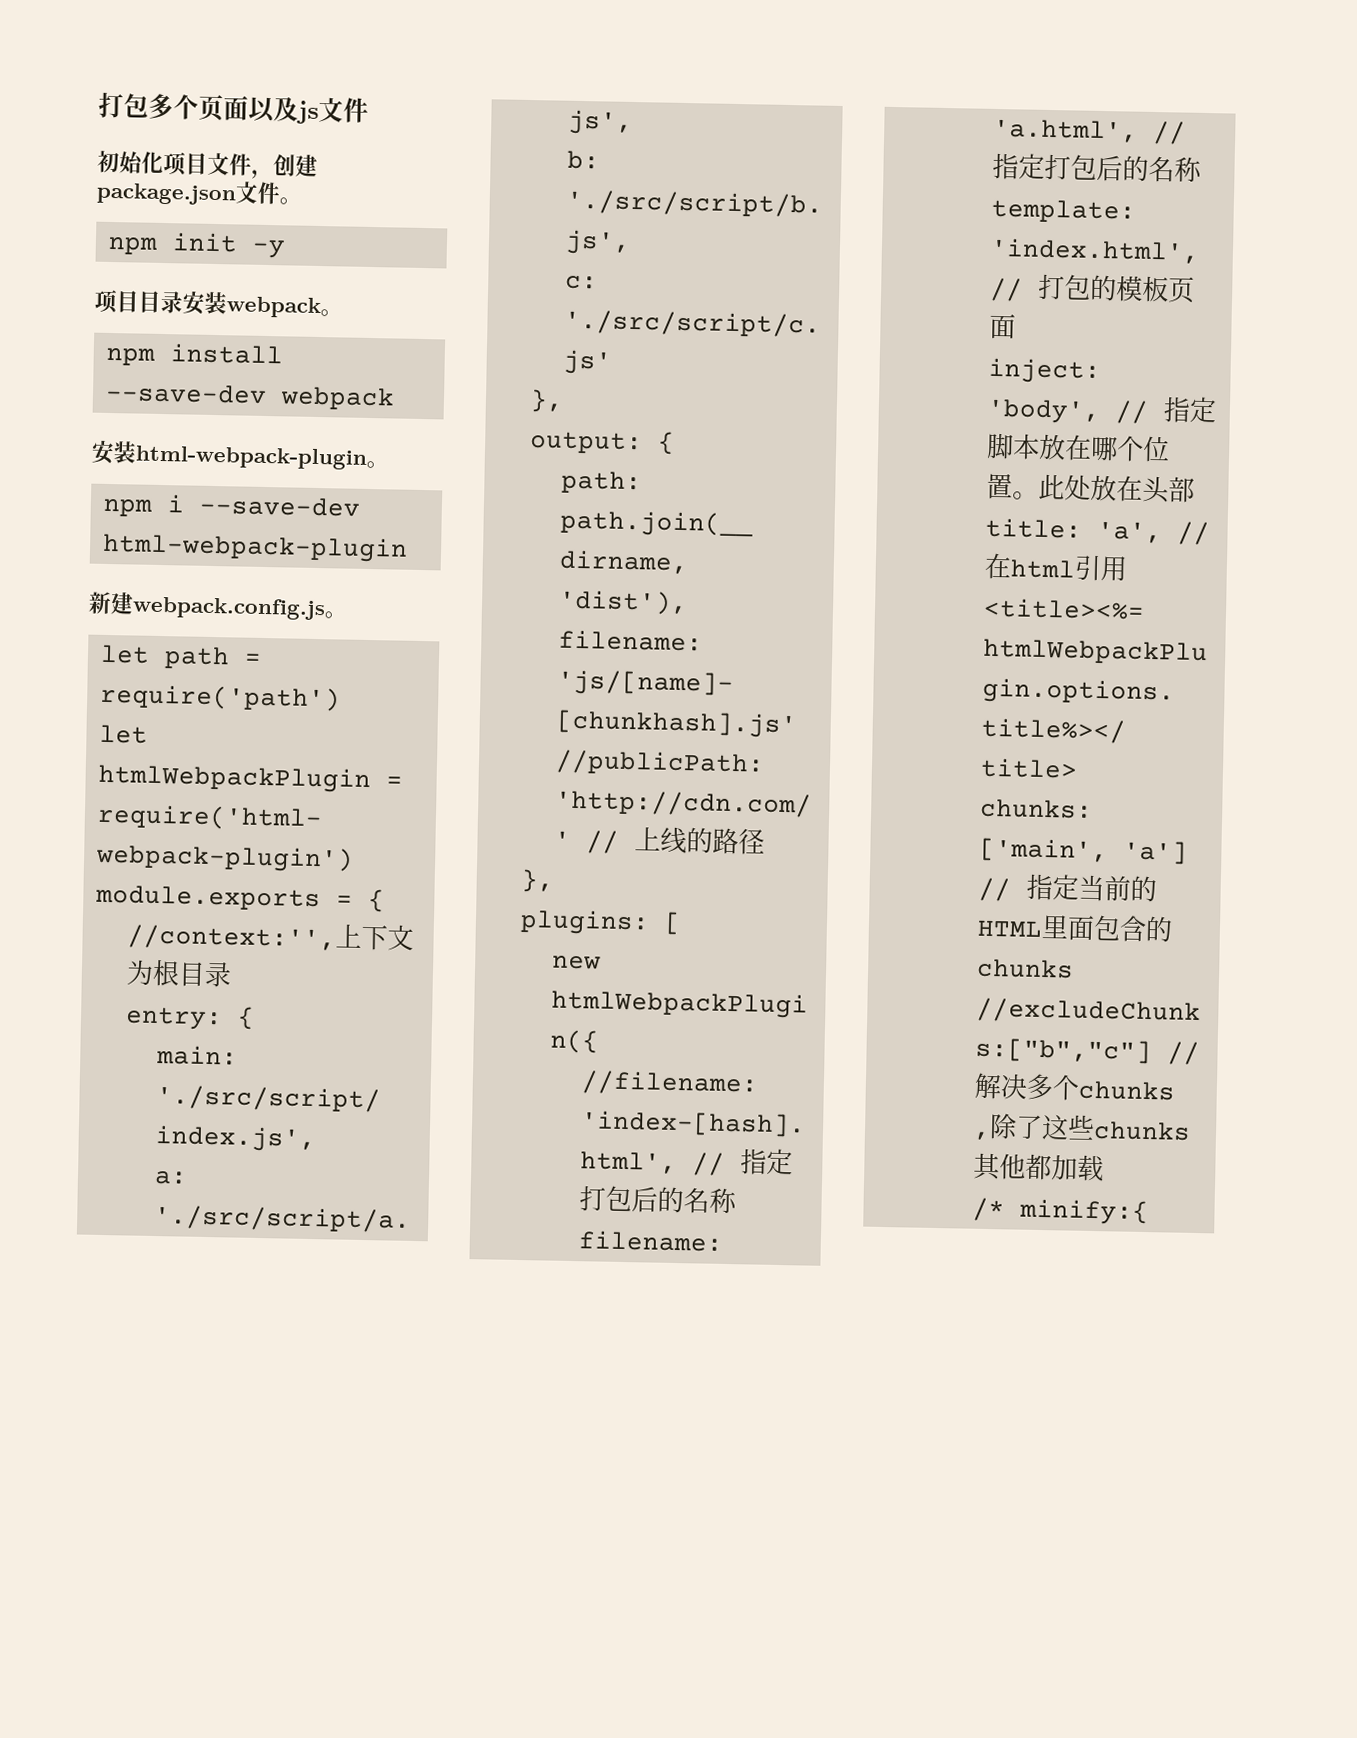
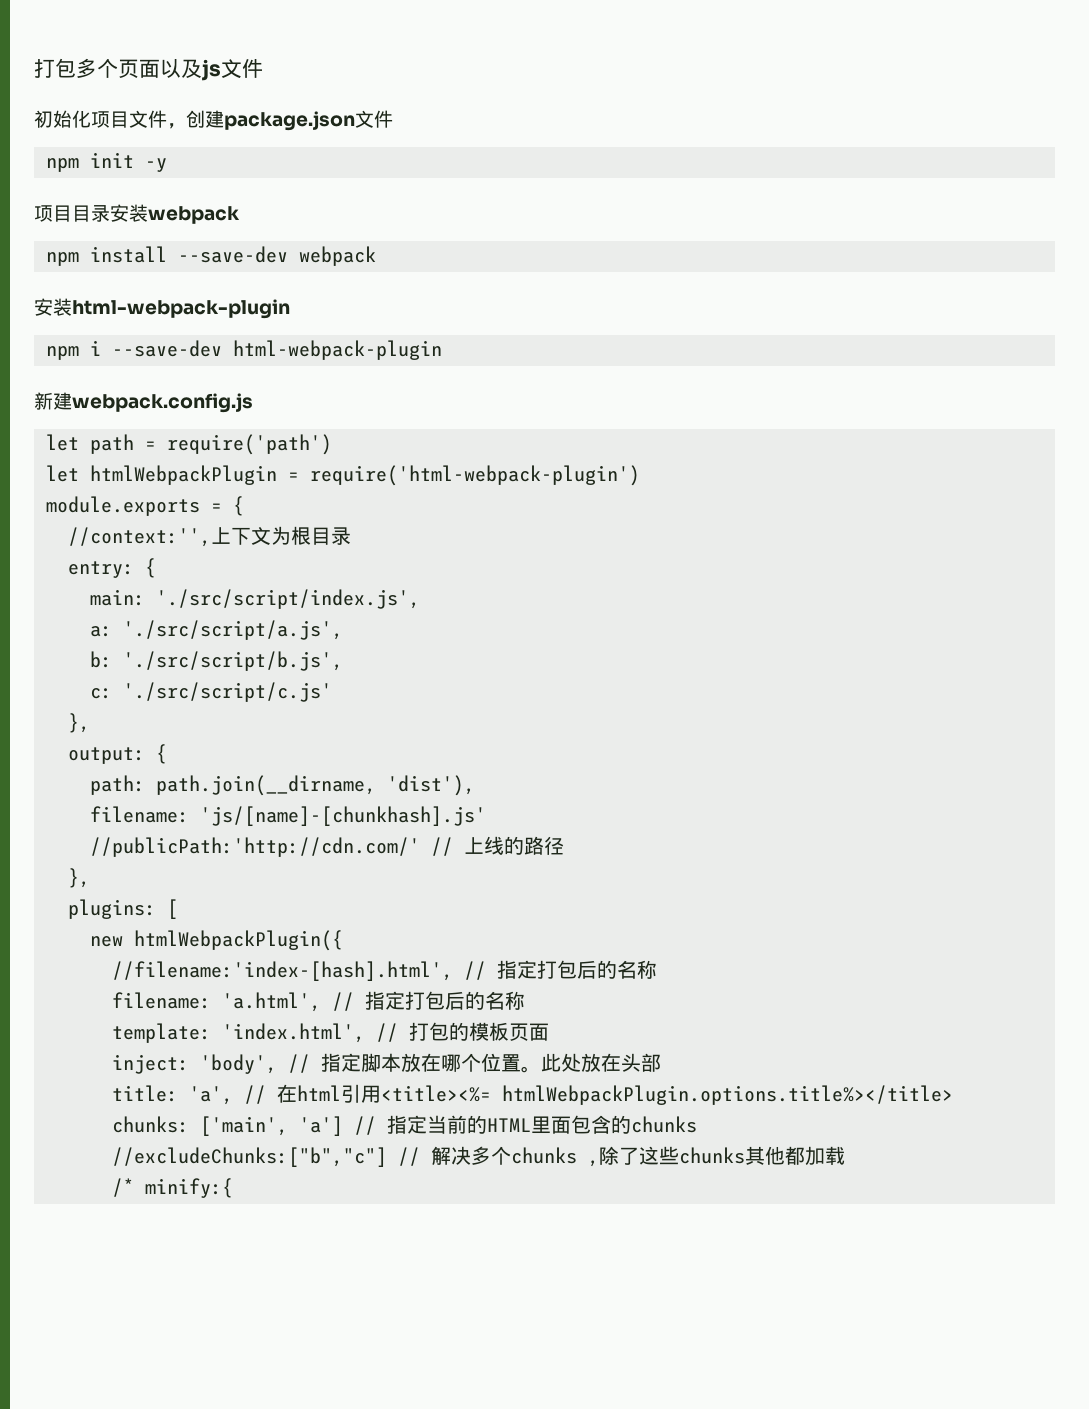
[279,197,302,205] 。 -> (393, 119) none
[320,309,343,317] 。 -> (240, 215) none
[366,460,389,469] 。 -> (290, 309) none
[324,611,347,619] 。 -> (253, 403) none

